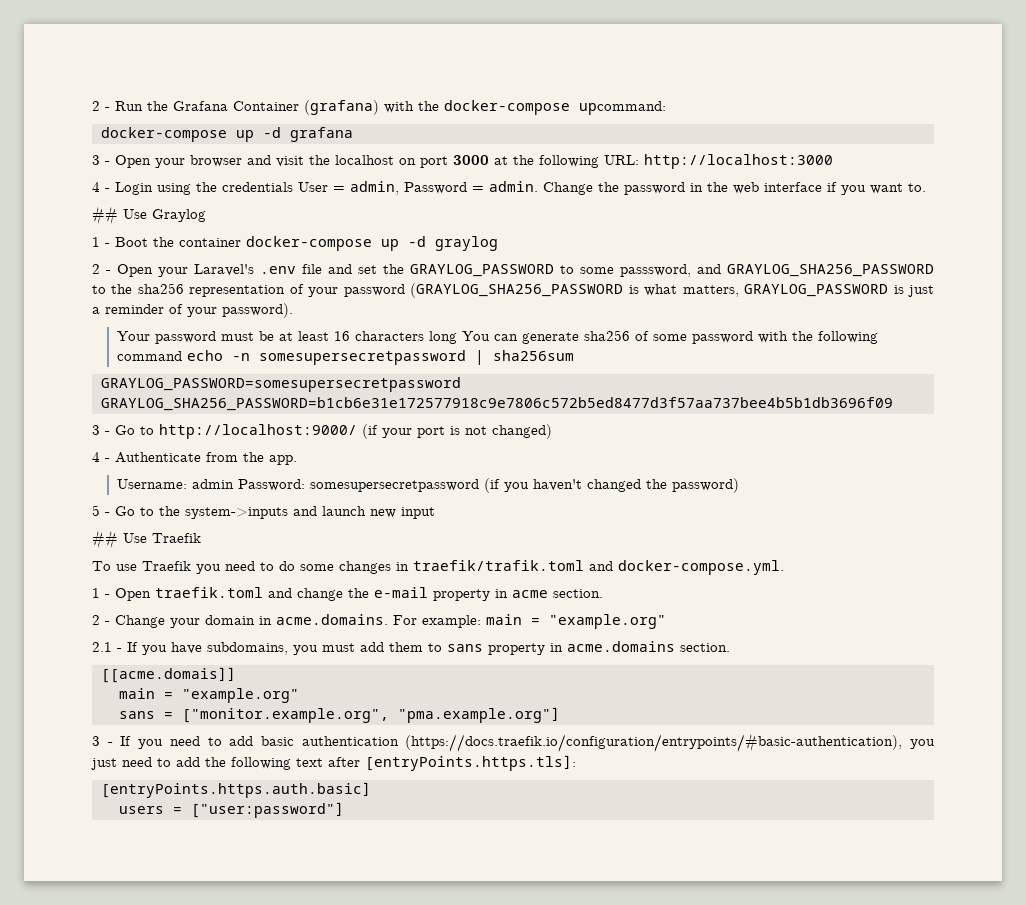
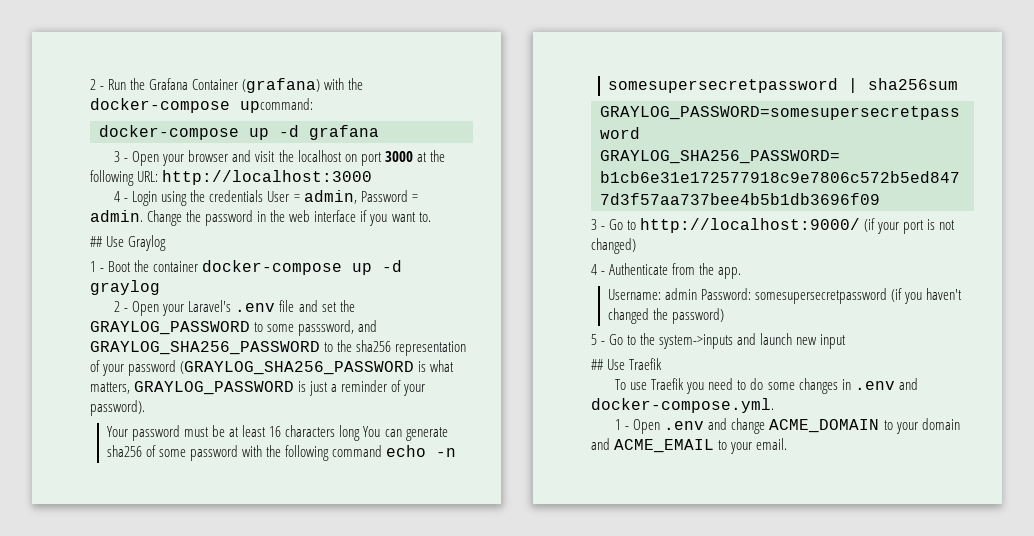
[413,560,584,571] traefik/trafik.toml -> [854,381,895,390] .env
[155,587,263,598] traefik.toml -> [664,421,705,430] .env
[348,587,603,601] [92,614,666,629] [92,641,730,655] [101,667,236,683] [119,688,299,703] [119,707,560,723] [92,733,935,752] [91,755,576,771] [101,782,371,798] [119,802,344,818] the e-mail property in acme section. // 2 - Change your domain in acme.domains. For example: main = "example.org" // 2.1 - If you have subdomains, you must add them to sans property in acme.domains section. // [[acme.domais]] // main = "example.org" // sans = ["monitor.example.org", "pma.example.org"] // 3 - If you need to add basic authentication (https://docs.traefik.io/configuration/entrypoints/#basic-authentication), you just need to add the following text after [entryPoints.https.tls]: // [entryPoints.https.auth.basic] // users = ["user:password"] -> [769,418,960,434] [591,438,788,454] ACME_DOMAIN to your domain and ACME_EMAIL to your email.

